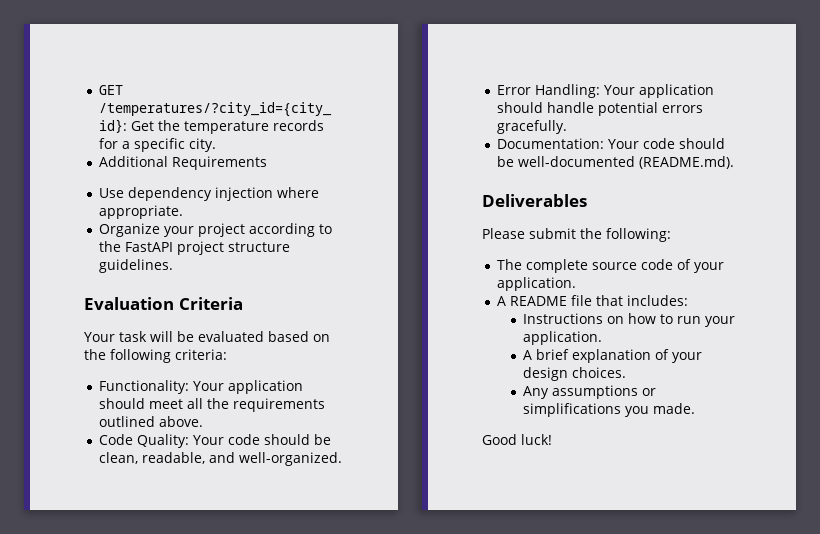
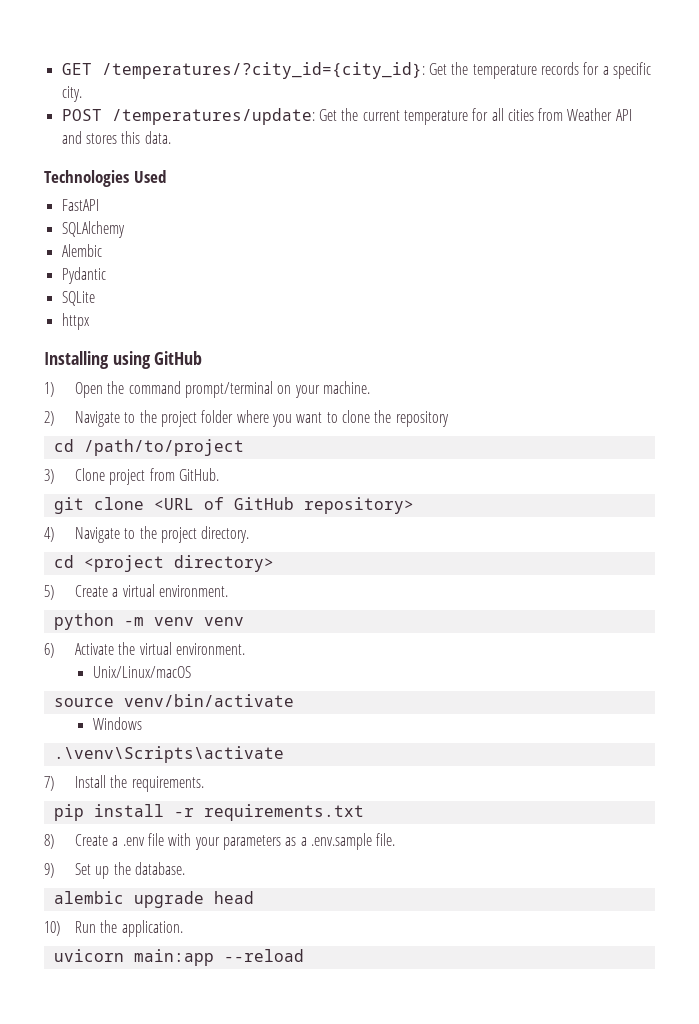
[98,156,267,170] [98,187,319,201] [98,205,183,219] [98,223,332,237] [98,241,290,255] [98,259,173,273] [84,297,243,310] [84,331,330,342] [84,349,227,363] [98,380,303,394] [98,398,325,412] [98,416,203,427] [98,434,331,448] [98,452,342,466] [496,84,714,98] [496,102,703,116] [496,120,567,134] [496,138,725,149] [496,156,734,169] [482,194,587,207] [482,228,671,242] [496,259,724,273] [496,277,576,291] [496,295,688,306] [522,313,735,327] [522,331,602,345] [522,349,702,363] [522,367,626,381] [522,385,656,399] [522,403,695,417] [482,434,552,445] Additional Requirements // Use dependency injection where appropriate. // Organize your project according to the FastAPI project structure guidelines. // Evaluation Criteria // Your task will be evaluated based on the following criteria: // Functionality: Your application should meet all the requirements outlined above. // Code Quality: Your code should be clean, readable, and well-organized. // Error Handling: Your application should handle potential errors gracefully. // Documentation: Your code should be well-documented (README.md). // Deliverables // Please submit the following: // The complete source code of your application. // A README file that includes: // Instructions on how to run your application. // A brief explanation of your design choices. // Any assumptions or simplifications you made. // Good luck! -> [61,108,632,125] [61,131,171,144] [44,170,166,187] [61,199,99,211] [61,221,125,238] [61,244,102,257] [61,267,106,284] [61,291,95,306] [61,313,90,330] [44,351,203,369] [44,381,371,398] [44,410,449,427] [53,439,244,456] [44,468,220,485] [53,497,414,514] [44,526,250,543] [53,555,274,572] [44,584,229,600] [53,613,244,630] [44,642,246,658] [92,666,191,678] [53,694,294,707] [92,717,142,730] [53,746,284,763] [44,775,204,792] [53,804,364,821] [44,833,396,850] [44,862,186,879] [53,891,254,908] [44,920,183,937] [53,949,304,966] POST /temperatures/update: Get the current temperature for all cities from Weather API and stores this data. // Technologies Used // FastAPI // SQLAlchemy // Alembic // Pydantic // SQLite // httpx // Installing using GitHub // 1) Open the command prompt/terminal on your machine. // 2) Navigate to the project folder where you want to clone the repository // cd /path/to/project // 3) Clone project from GitHub. // git clone <URL of GitHub repository> // 4) Navigate to the project directory. // cd <project directory> // 5) Create a virtual environment. // python -m venv venv // 6) Activate the virtual environment. // Unix/Linux/macOS // source venv/bin/activate // Windows // .\venv\Scripts\activate // 7) Install the requirements. // pip install -r requirements.txt // 8) Сreate a .env file with your parameters as a .env.sample file. // 9) Set up the database. // alembic upgrade head // 10) Run the application. // uvicorn main:app --reload

